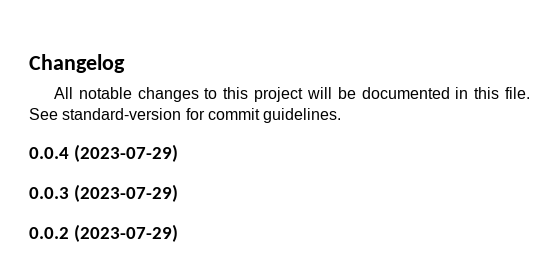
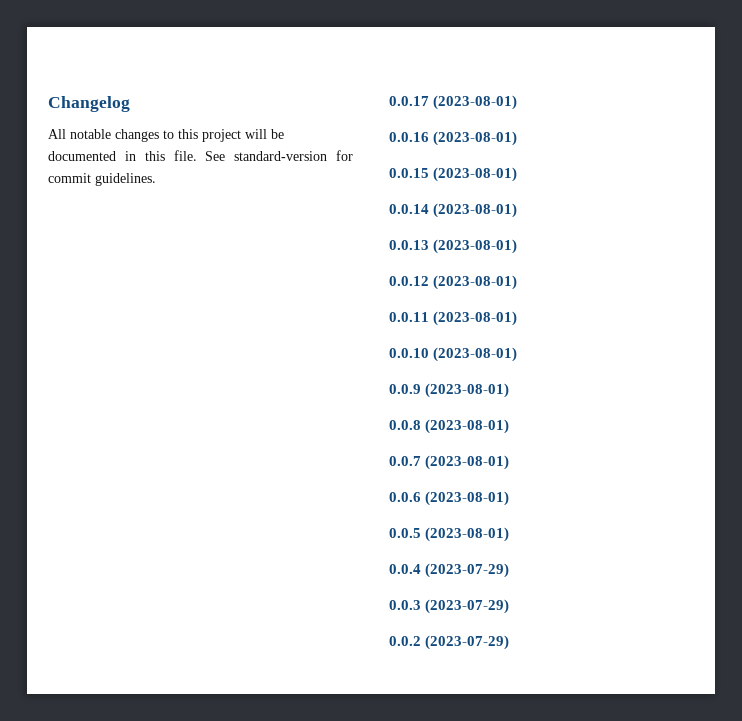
(342, 115) none -> [389,95,518,110] [389,131,518,146] [389,167,518,182] [389,203,518,218] [389,239,518,254] [389,275,518,290] [389,311,518,326] [389,347,518,362] [389,383,510,398] [389,419,510,434] [389,455,510,470] [389,491,510,506] [389,527,510,542] // 0.0.17 (2023-08-01) // 0.0.16 (2023-08-01) // 0.0.15 (2023-08-01) // 0.0.14 (2023-08-01) // 0.0.13 (2023-08-01) // 0.0.12 (2023-08-01) // 0.0.11 (2023-08-01) // 0.0.10 (2023-08-01) // 0.0.9 (2023-08-01) // 0.0.8 (2023-08-01) // 0.0.7 (2023-08-01) // 0.0.6 (2023-08-01) // 0.0.5 (2023-08-01)

